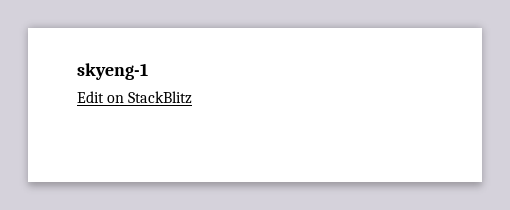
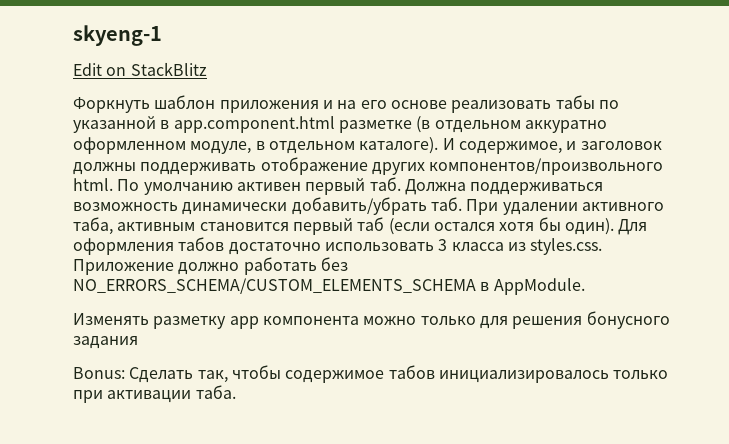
(193, 97) none -> [73,95,619,113] [73,116,607,133] [73,137,662,154] [73,157,664,175] [73,177,604,195] [73,197,664,215] [73,217,648,235] [73,237,603,255] [73,257,348,275] [73,278,585,295] [73,311,670,329] [73,336,138,349] [73,365,669,383] [73,385,236,403] // Форкнуть шаблон приложения и на его основе реализовать табы по указанной в app.component.html разметке (в отдельном аккуратно оформленном модуле, в отдельном каталоге). И содержимое, и заголовок должны поддерживать отображение других компонентов/произвольного html. По умолчанию активен первый таб. Должна поддерживаться возможность динамически добавить/убрать таб. При удалении активного таба, активным становится первый таб (если остался хотя бы один). Для оформления табов достаточно использовать 3 класса из styles.css. Приложение должно работать без NO_ERRORS_SCHEMA/CUSTOM_ELEMENTS_SCHEMA в AppModule. // Изменять разметку app компонента можно только для решения бонусного задания // Bonus: Сделать так, чтобы содержимое табов инициализировалось только при активации таба.

